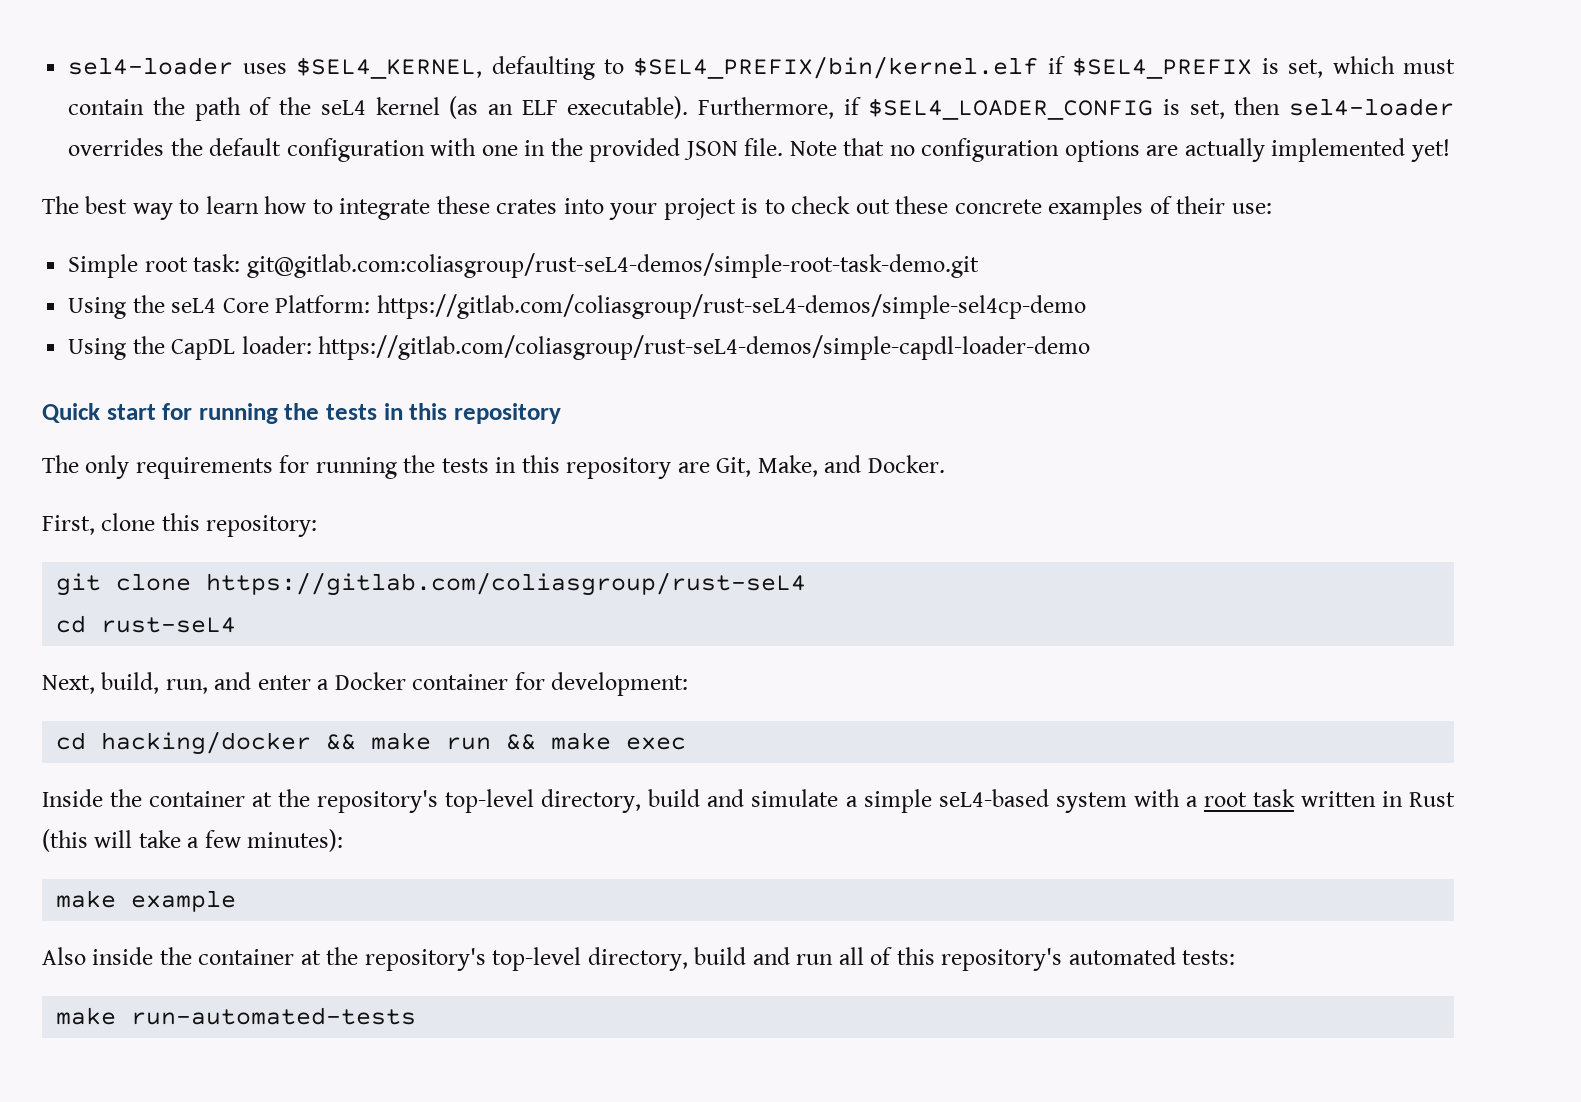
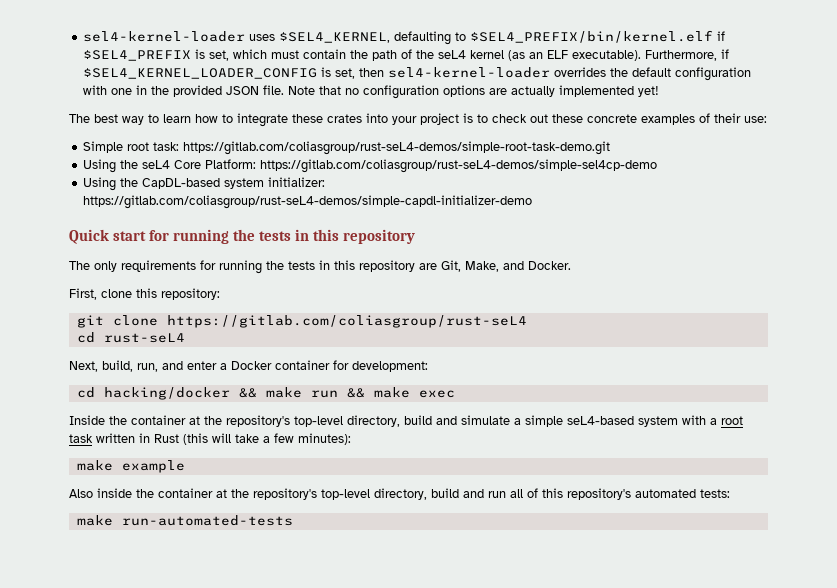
[68,57,234,75] sel4-loader -> [83,31,246,42] sel4-kernel-loader
[868,98,1154,120] $SEL4_LOADER_CONFIG -> [83,68,318,79] $SEL4_KERNEL_LOADER_CONFIG
[1289,98,1454,116] sel4-loader -> [388,67,551,78] sel4-kernel-loader
[246,253,979,278] git@gitlab.com:coliasgroup/rust-seL4-demos/simple-root-task-demo.git -> [183,141,611,155] https://gitlab.com/coliasgroup/rust-seL4-demos/simple-root-task-demo.git
[171,335,1091,360] CapDL loader: https://gitlab.com/coliasgroup/rust-seL4-demos/simple-capdl-loader-demo -> [142,177,326,189] [83,195,533,209] CapDL-based system initializer: https://gitlab.com/coliasgroup/rust-seL4-demos/simple-capdl-initializer-demo

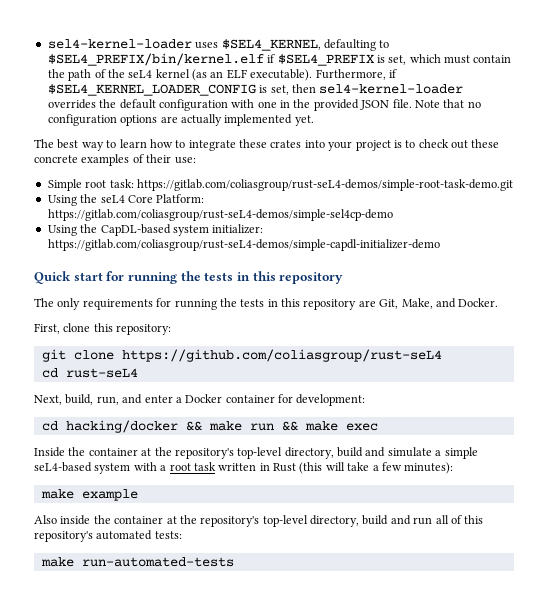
[638,86,660,97] yet! -> [294,115,314,126] yet.
[166,315,527,328] https://gitlab.com/coliasgroup/rust-seL4 -> [121,349,442,362] https://github.com/coliasgroup/rust-seL4

